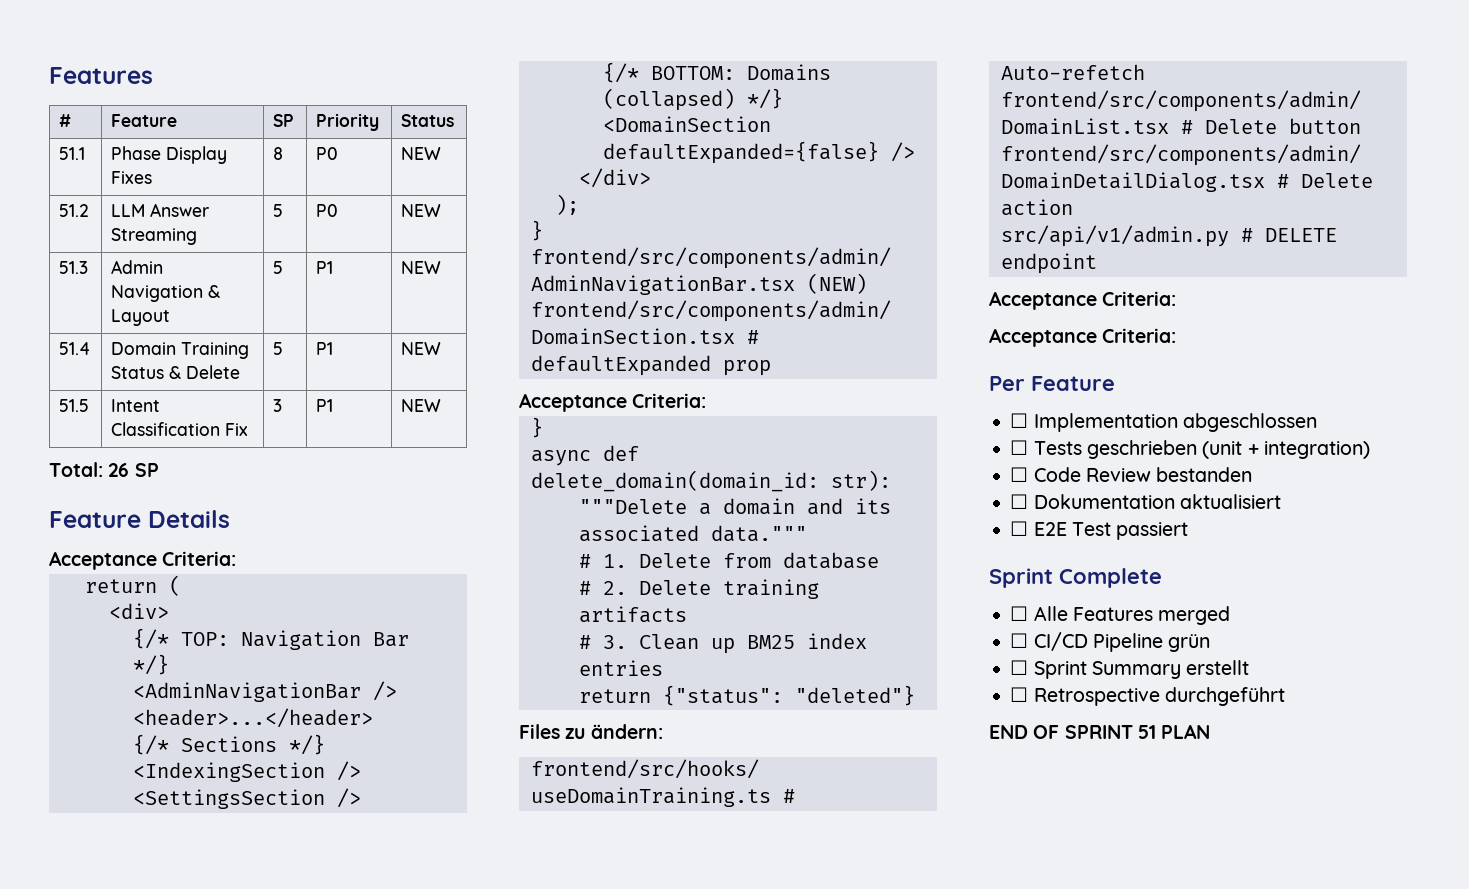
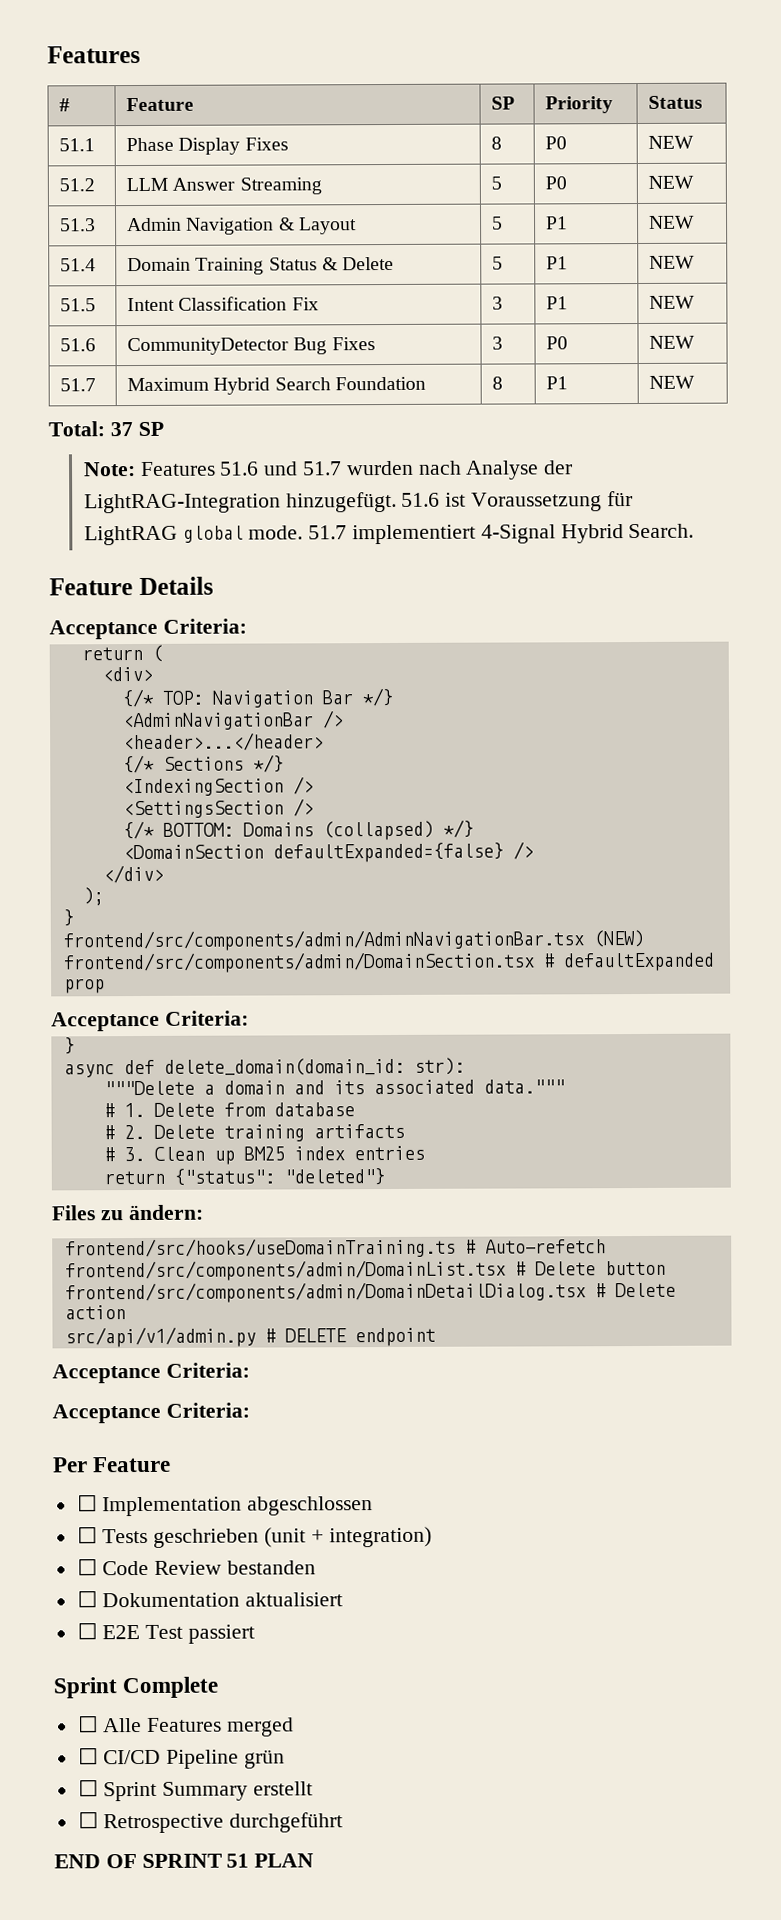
(442, 405) none -> [60,338,97,352] [127,337,376,356] [492,336,504,350] [546,336,569,350] [649,335,696,349] [60,378,97,392] [127,376,426,395] [492,376,504,390] [546,376,569,390] [649,375,696,389] // 51.6 | CommunityDetector Bug Fixes | 3 | P0 | NEW // 51.7 | Maximum Hybrid Search Foundation | 8 | P1 | NEW
[108,463,159,477] 26 SP -> [109,421,164,437] [82,460,574,480] [83,491,633,514] [83,523,695,546] 37 SP // Note: Features 51.6 und 51.7 wurden nach Analyse der LightRAG-Integration hinzugefügt. 51.6 ist Voraussetzung für LightRAG global mode. 51.7 implementiert 4-Signal Hybrid Search.

